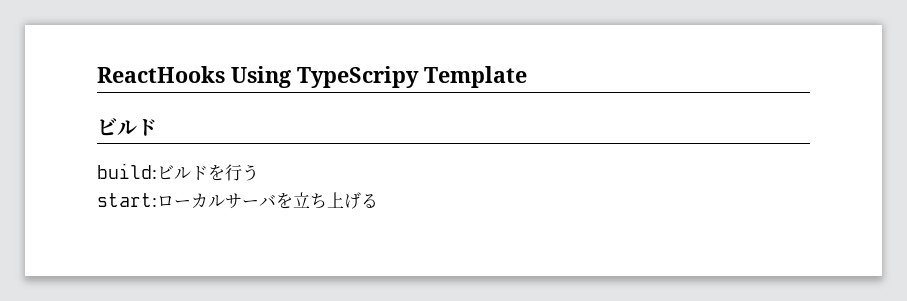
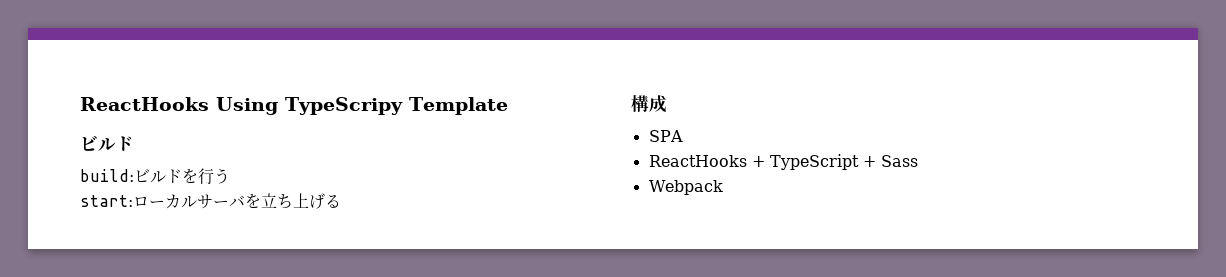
(378, 200) none -> [631,95,667,113] [648,130,683,142] [648,154,918,170] [648,180,723,195] // 構成 // SPA // ReactHooks + TypeScript + Sass // Webpack

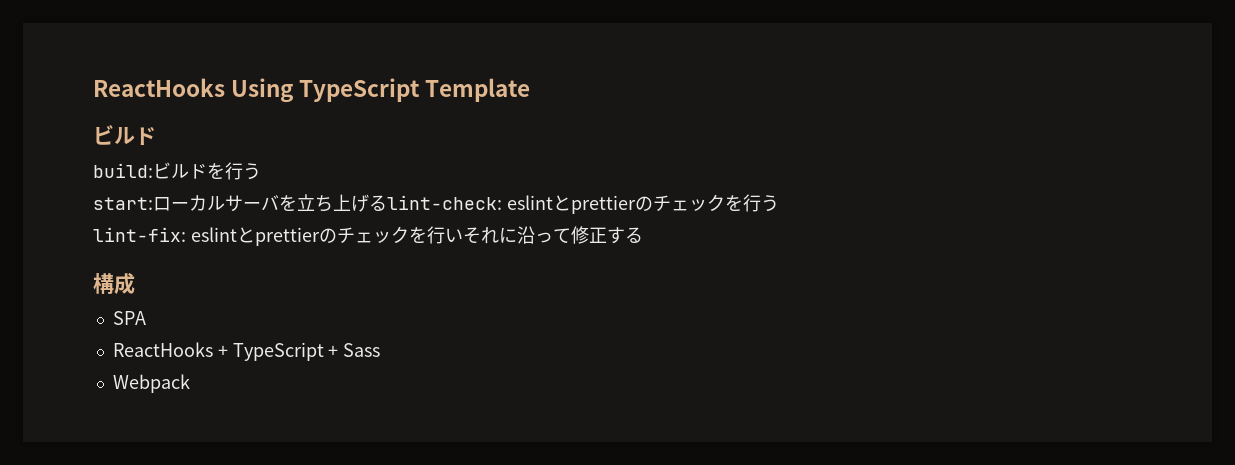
[285,97,403,115] TypeScripy -> [299,78,421,102] TypeScript
(341, 201) none -> [387,194,779,214] [93,226,643,246] lint-check: eslintとprettierのチェックを行う // lint-fix: eslintとprettierのチェックを行いそれに沿って修正する

